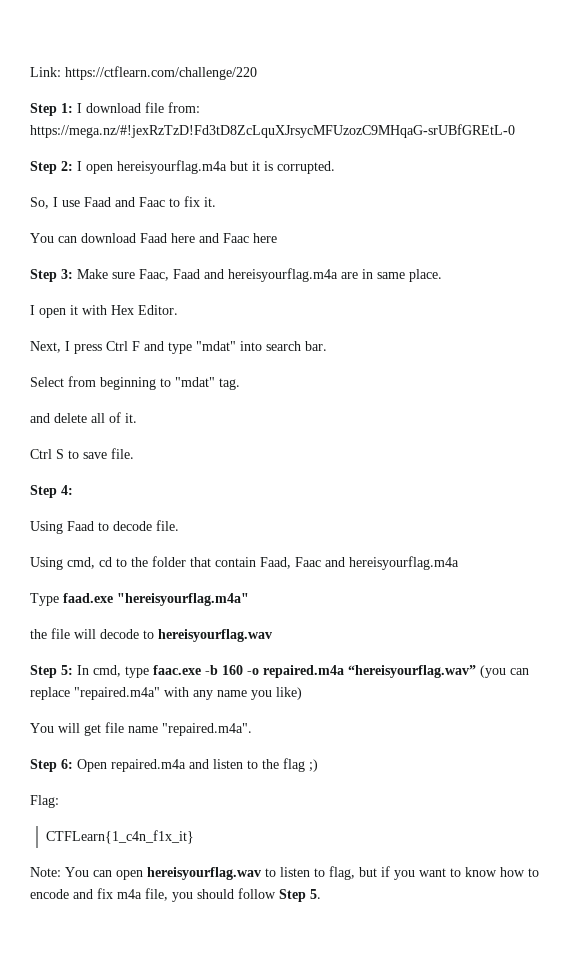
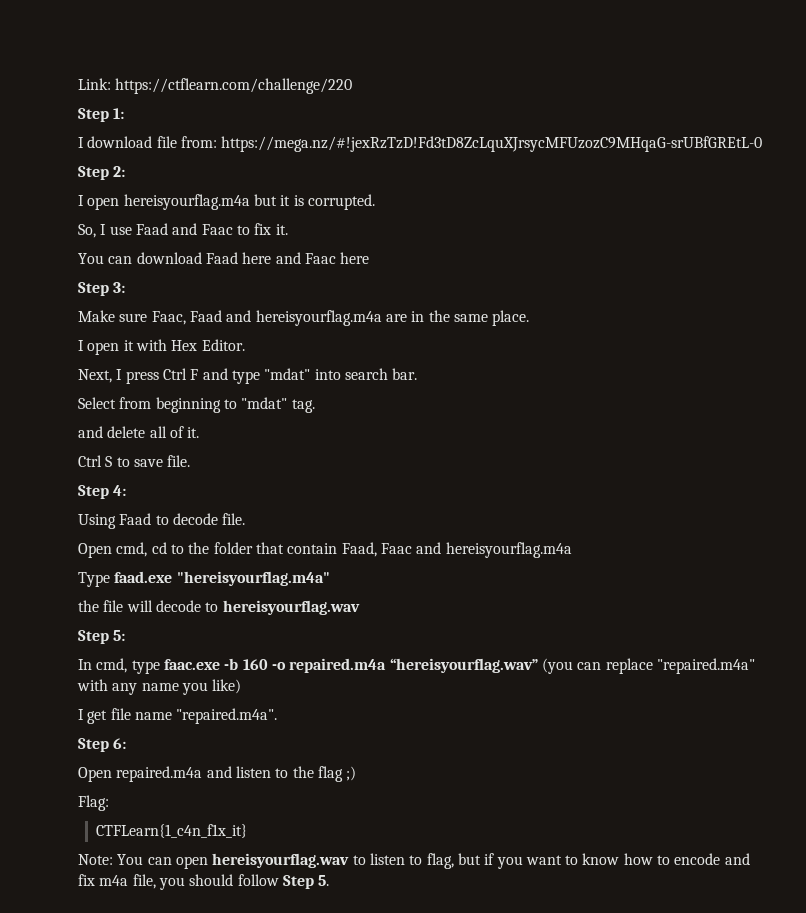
(73, 108) none -> (125, 113) //
(73, 166) none -> (126, 171) //
(73, 274) none -> (126, 287) //
(373, 274) none -> [428,310,450,322] the
[30,557,63,570] Using -> [78,543,112,558] Open
(73, 670) none -> (126, 635) //
[30,723,80,733] You will -> [78,709,84,720] I
(73, 764) none -> (127, 743) //

